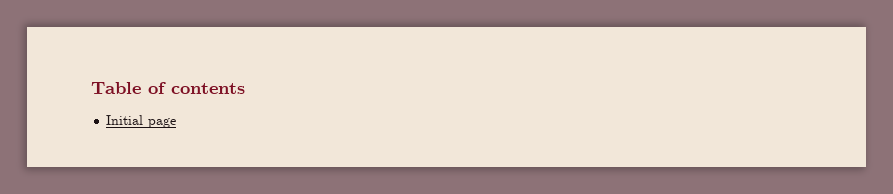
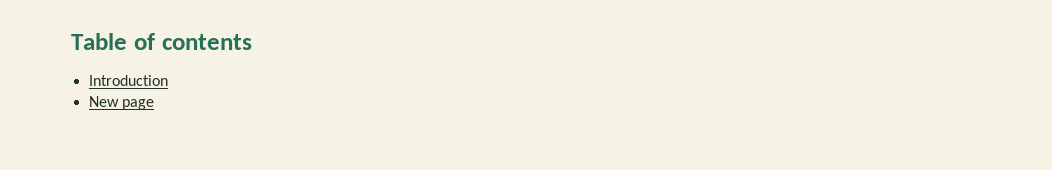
[106,115,144,125] Initial -> [88,75,168,86] [88,96,119,107] Introduction // New

